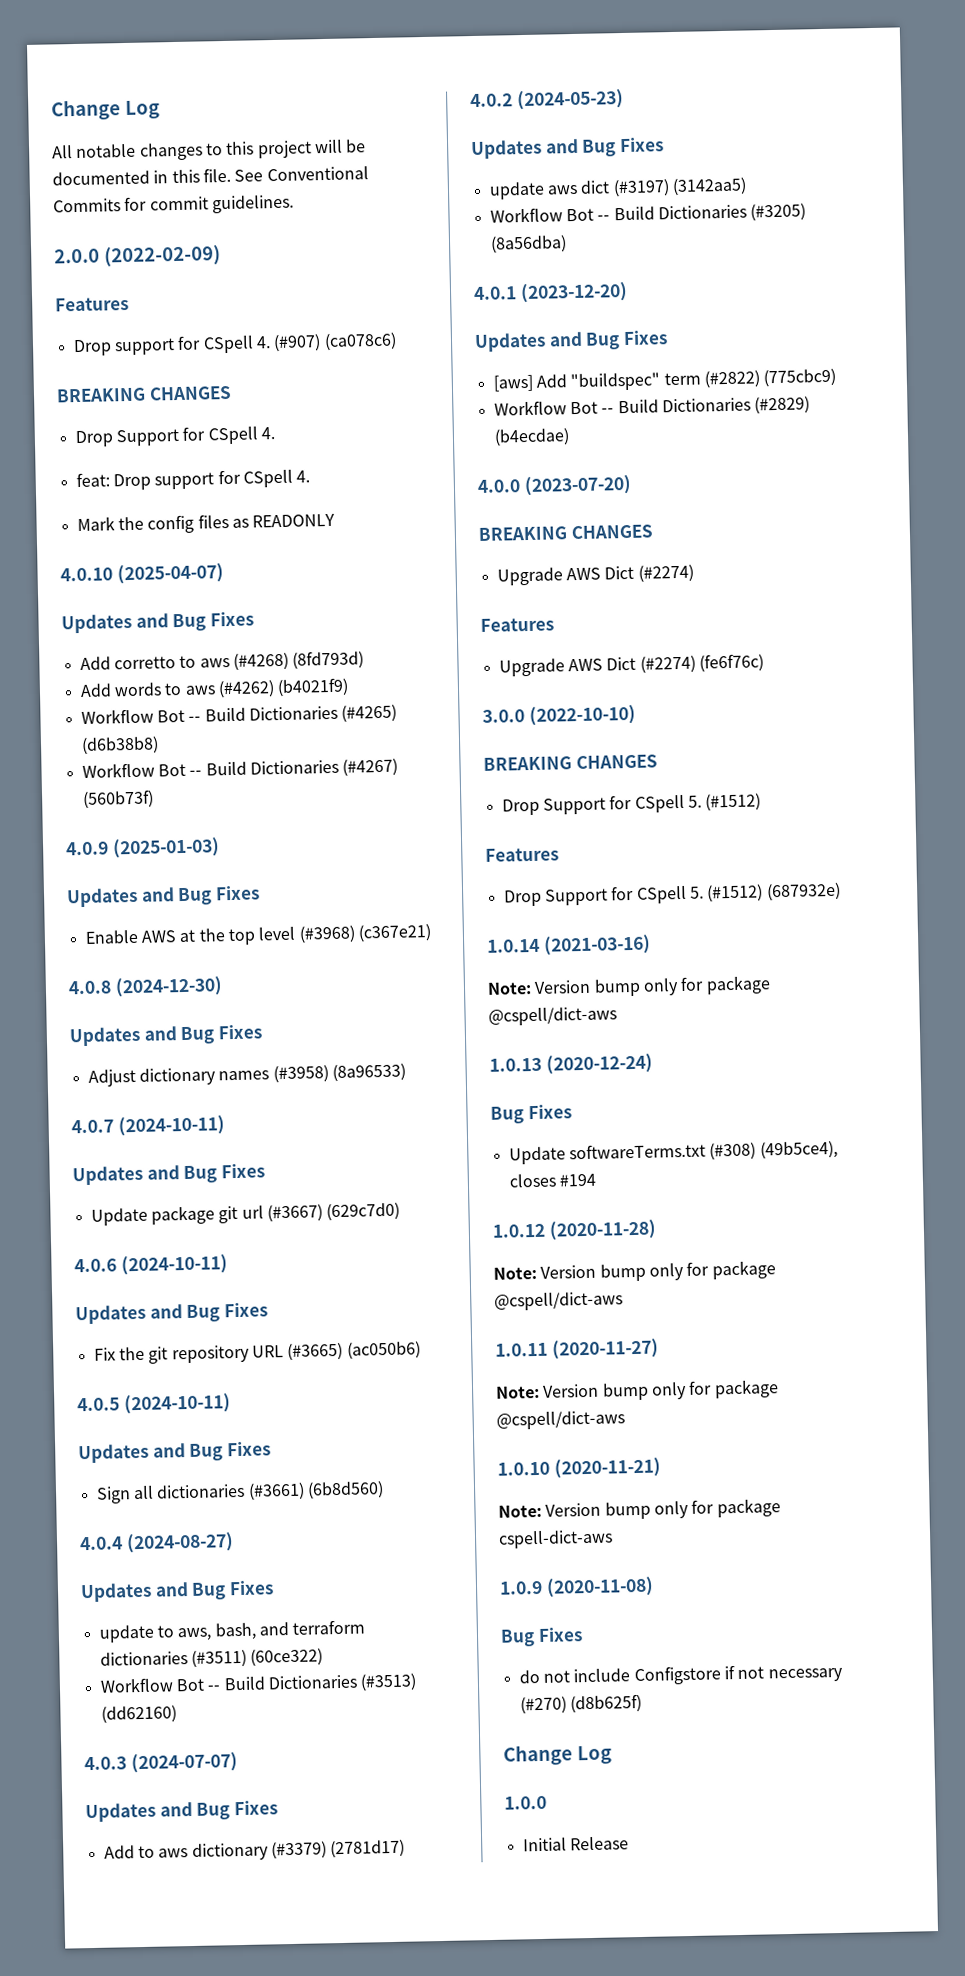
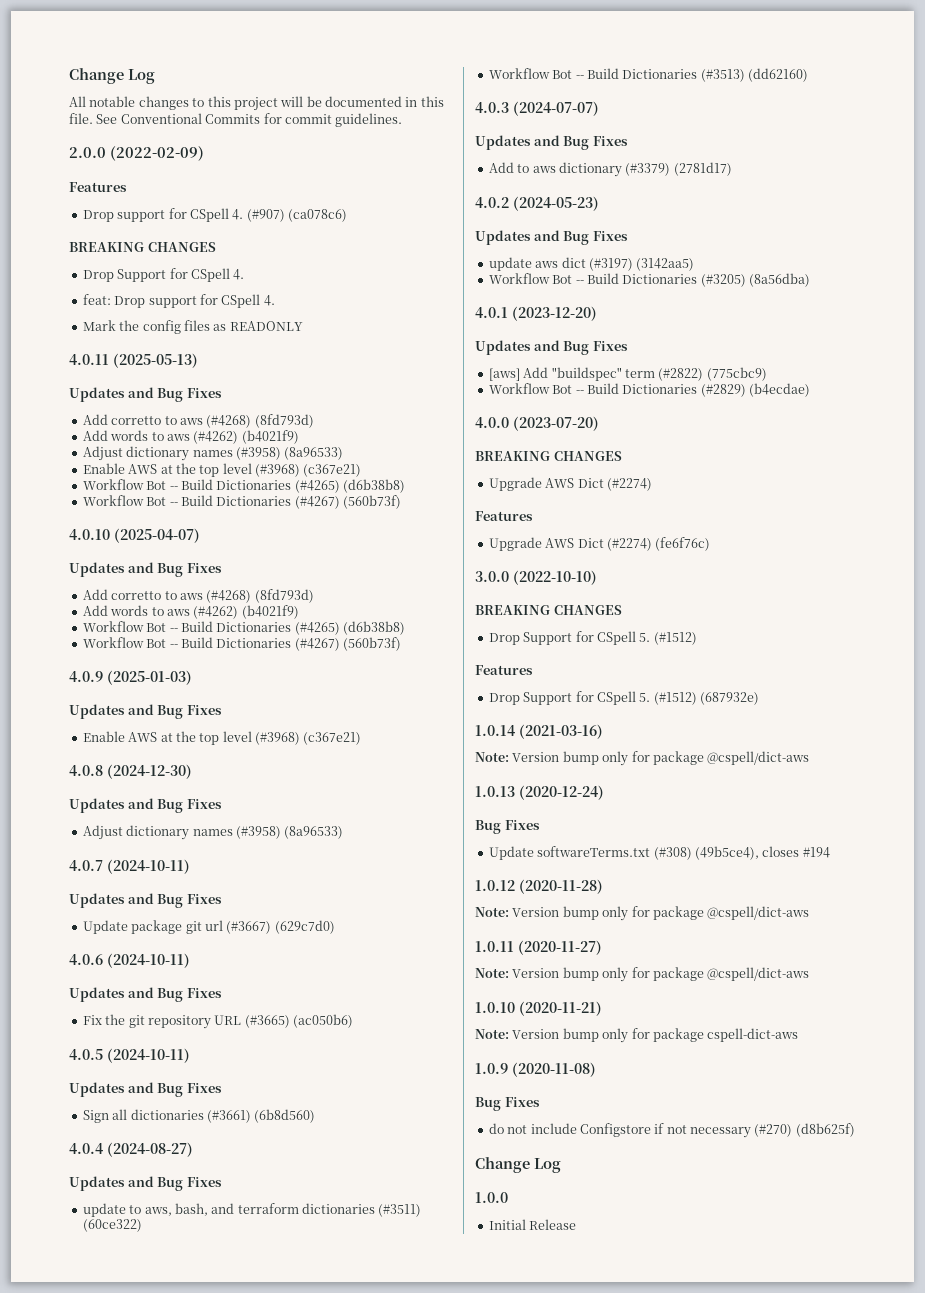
(336, 520) none -> [69,353,198,368] [69,387,222,402] [82,414,314,428] [82,430,299,444] [82,446,344,461] [82,463,362,477] [82,479,405,493] [82,495,401,509] // 4.0.11 (2025-05-13) // Updates and Bug Fixes // Add corretto to aws (#4268) (8fd793d) // Add words to aws (#4262) (b4021f9) // Adjust dictionary names (#3958) (8a96533) // Enable AWS at the top level (#3968) (c367e21) // Workflow Bot -- Build Dictionaries (#4265) (d6b38b8) // Workflow Bot -- Build Dictionaries (#4267) (560b73f)

